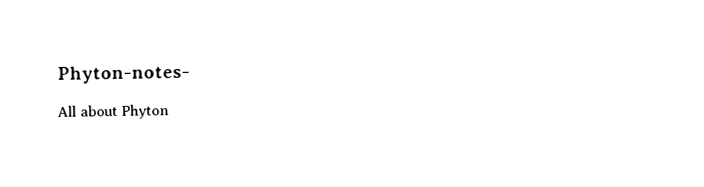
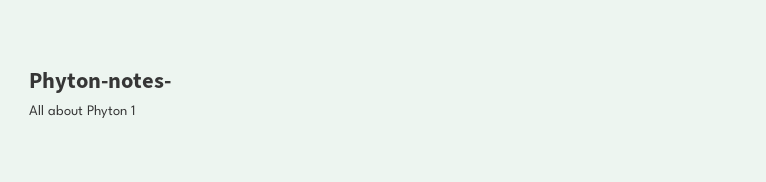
(169, 111) none -> [131,105,135,115] 1

